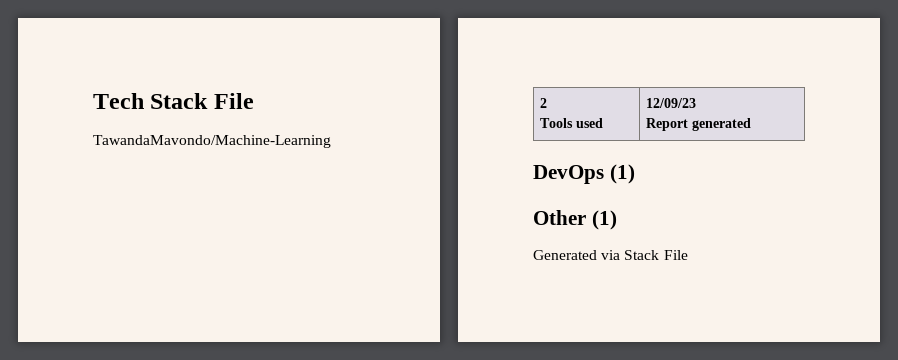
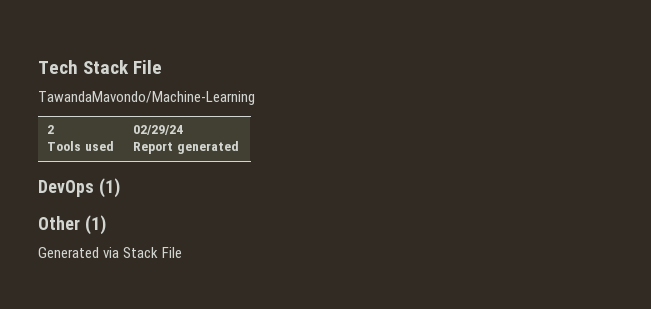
[645,98,696,108] 12/09/23 -> [133,125,184,135] 02/29/24

